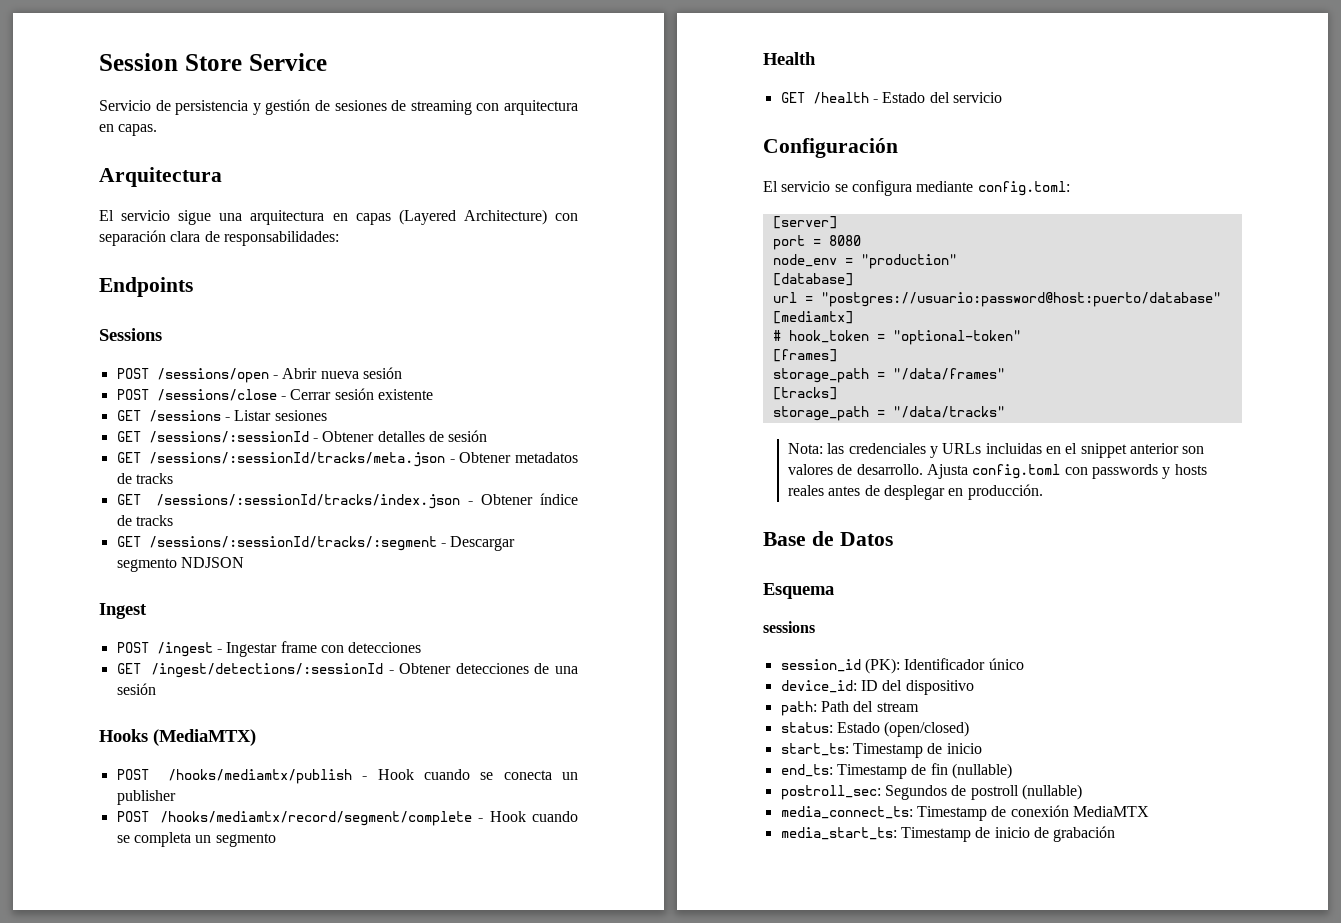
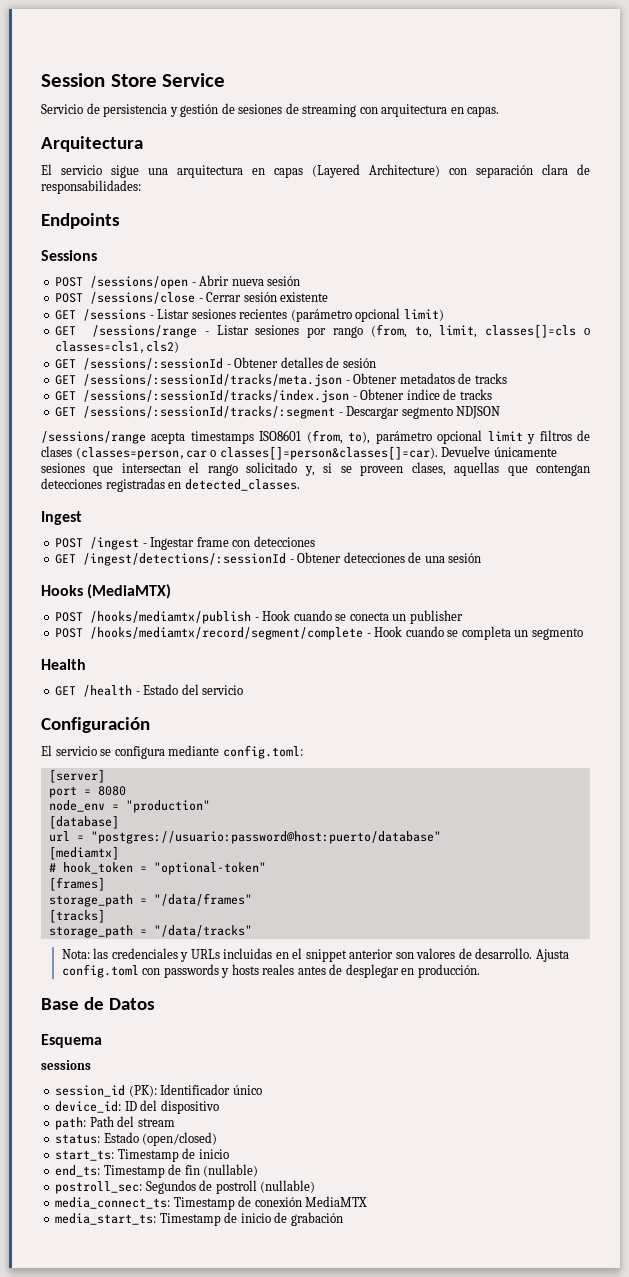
(327, 415) none -> [239,308,444,322] [55,324,590,338] [55,341,180,354] recientes (parámetro opcional limit) // GET /sessions/range - Listar sesiones por rango (from, to, limit, classes[]=cls o classes=cls1,cls2)
(244, 562) none -> [41,430,590,444] [41,446,557,460] [41,462,590,476] [41,478,300,492] // /sessions/range acepta timestamps ISO8601 (from, to), parámetro opcional limit y filtros de clases (classes=person,car o classes[]=person&classes[]=car). Devuelve únicamente sesiones que intersectan el rango solicitado y, si se proveen clases, aquellas que contengan detecciones registradas en detected_classes.

